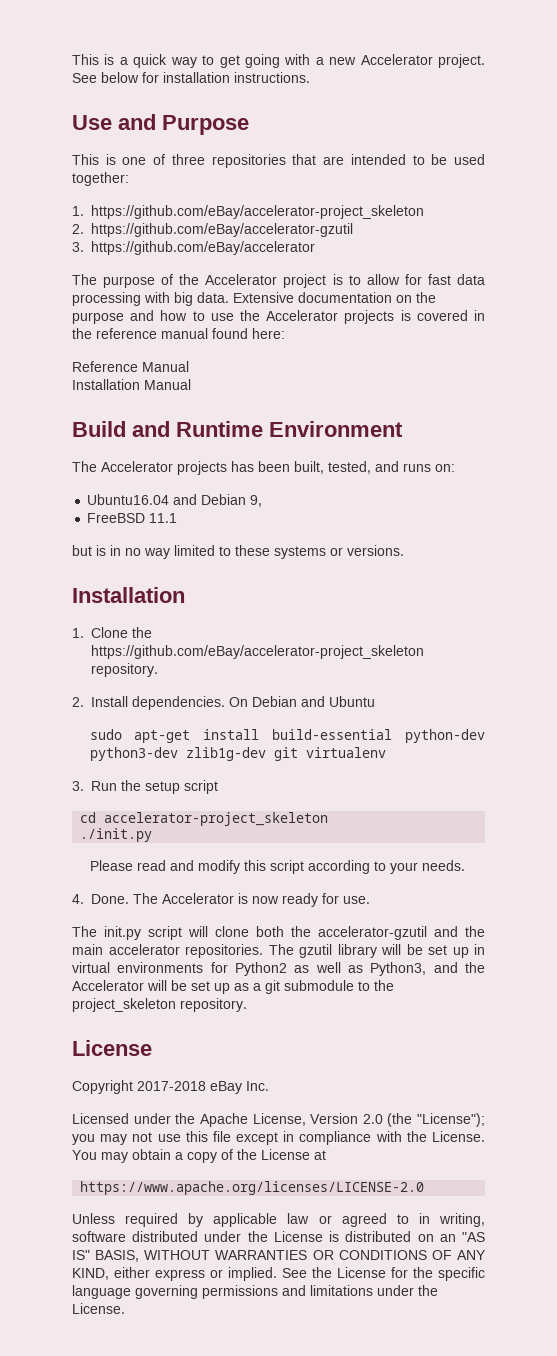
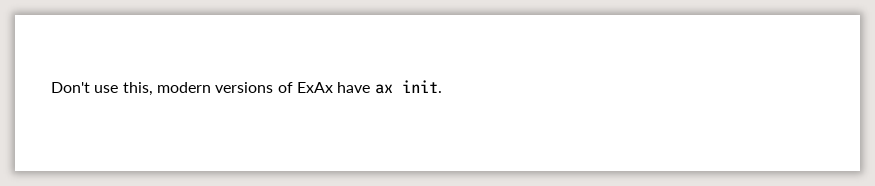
[72,54,485,68] [72,72,310,83] [72,114,249,135] [72,154,486,168] [72,172,129,186] [72,205,424,219] [72,223,353,237] [72,241,315,255] [72,274,485,288] [72,292,436,306] [72,310,485,324] [72,328,285,339] [72,361,189,372] [72,379,191,390] [72,421,403,437] [72,461,455,475] [87,494,263,507] [87,513,178,523] [72,545,404,559] [72,587,185,603] [72,627,152,638] [91,645,424,659] [91,663,158,677] [72,696,375,710] [89,729,485,743] [89,747,386,761] [72,780,218,794] [80,812,329,826] [80,828,153,842] [89,860,465,874] [72,893,370,907] [72,926,485,940] [72,944,485,958] [72,962,485,976] [72,980,394,994] [72,998,247,1012] [72,1040,152,1056] [72,1080,269,1094] [72,1113,485,1127] [72,1131,486,1145] [72,1149,326,1163] [80,1181,425,1195] [72,1213,485,1227] [72,1231,486,1242] [72,1250,487,1262] [72,1267,485,1281] [72,1285,438,1299] [72,1303,125,1314] This is a quick way to get going with a new Accelerator project. See below for installation instructions. // Use and Purpose // This is one of three repositories that are intended to be used together: // 1. https://github.com/eBay/accelerator-project_skeleton // 2. https://github.com/eBay/accelerator-gzutil // 3. https://github.com/eBay/accelerator // The purpose of the Accelerator project is to allow for fast data processing with big data. Extensive documentation on the purpose and how to use the Accelerator projects is covered in the reference manual found here: // Reference Manual // Installation Manual // Build and Runtime Environment // The Accelerator projects has been built, tested, and runs on: // Ubuntu16.04 and Debian 9, // FreeBSD 11.1 // but is in no way limited to these systems or versions. // Installation // 1. Clone the https://github.com/eBay/accelerator-project_skeleton repository. // 2. Install dependencies. On Debian and Ubuntu // sudo apt-get install build-essential python-dev python3-dev zlib1g-dev git virtualenv // 3. Run the setup script // cd accelerator-project_skeleton // ./init.py // Please read and modify this script according to your needs. // 4. Done. The Accelerator is now ready for use. // The init.py script will clone both the accelerator-gzutil and the main accelerator repositories. The gzutil library will be set up in virtual environments for Python2 as well as Python3, and the Accelerator will be set up as a git submodule to the project_skeleton repository. // License // Copyright 2017-2018 eBay Inc. // Licensed under the Apache License, Version 2.0 (the "License"); you may not use this file except in compliance with the License. You may obtain a copy of the License at // https://www.apache.org/licenses/LICENSE-2.0 // Unless required by applicable law or agreed to in writing, software distributed under the License is distributed on an "AS IS" BASIS, WITHOUT WARRANTIES OR CONDITIONS OF ANY KIND, either express or implied. See the License for the specific language governing permissions and limitations under the License. -> [51,80,442,96] Don't use this, modern versions of ExAx have ax init.

